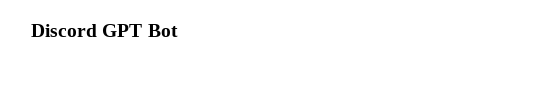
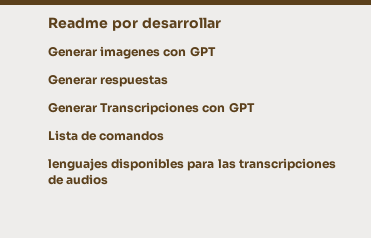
[31,24,178,37] Discord GPT Bot -> [48,17,221,31] [48,46,216,59] [48,74,169,87] [48,102,255,115] [48,130,165,141] [48,158,336,171] [48,174,109,185] Readme por desarrollar // Generar imagenes con GPT // Generar respuestas // Generar Transcripciones con GPT // Lista de comandos // lenguajes disponibles para las transcripciones de audios

